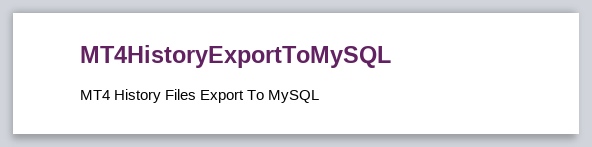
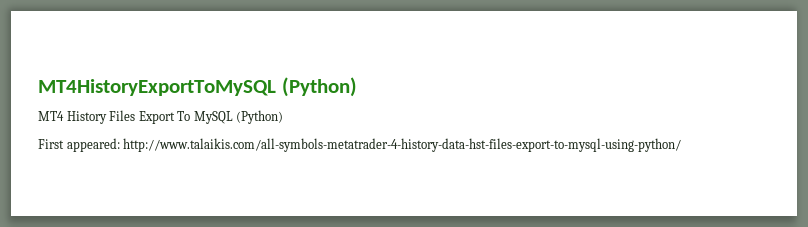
(391, 56) none -> [281,77,357,97] (Python)
(320, 96) none -> [236,110,284,124] [38,138,682,152] (Python) // First appeared: http://www.talaikis.com/all-symbols-metatrader-4-history-data-hst-files-export-to-mysql-using-python/

